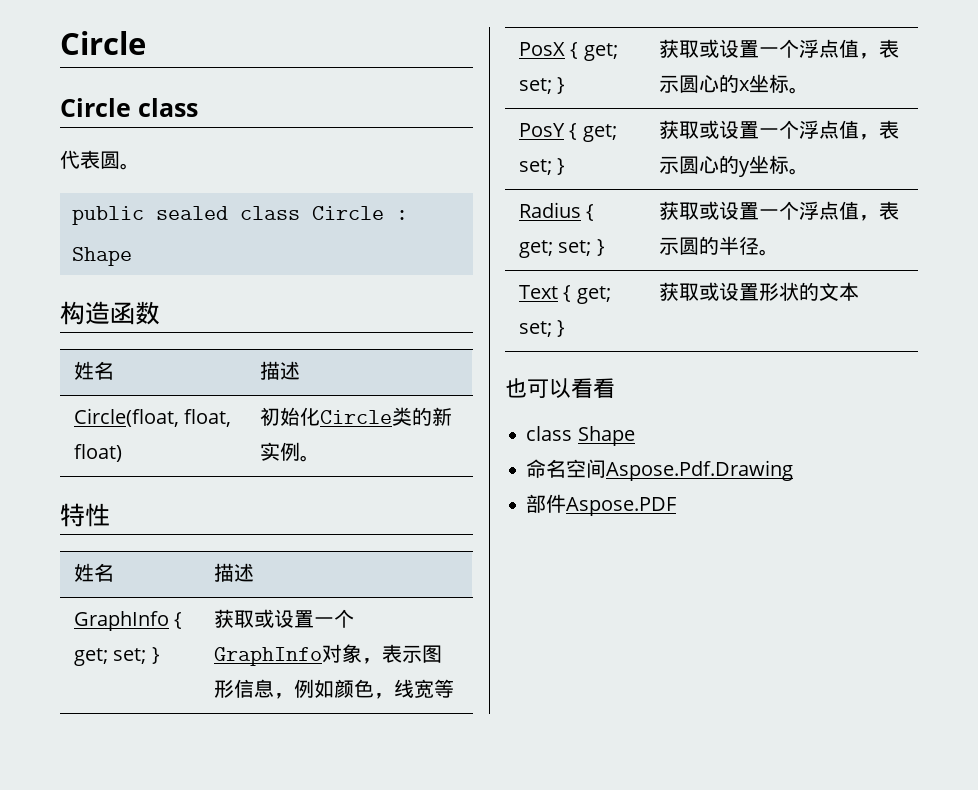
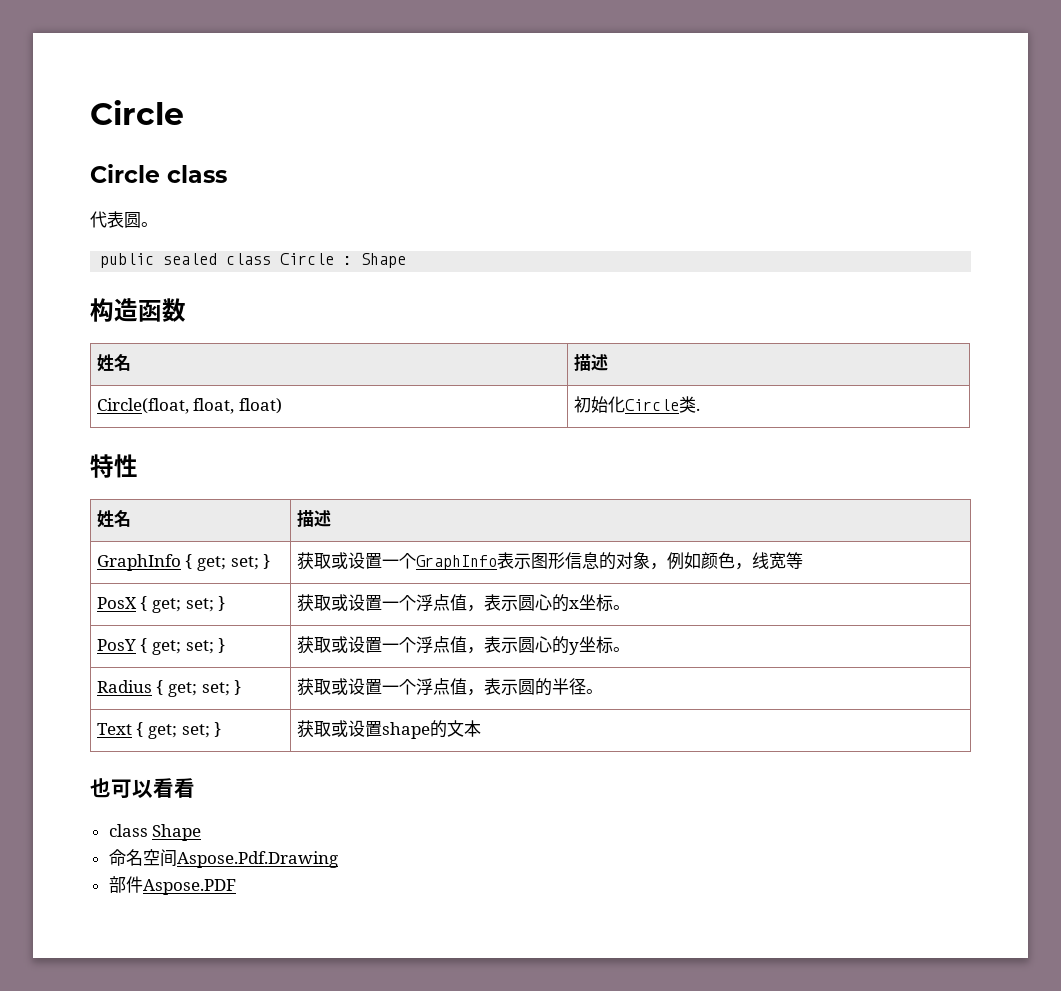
[411,407,452,426] [259,442,320,462] 的新实例。 -> [695,408,700,411] .
[321,644,382,664] 对象， -> (497, 562) none
(274, 688) none -> [598,552,650,570] 的对象
[758,282,799,301] 形状 -> [381,722,430,739] shape

